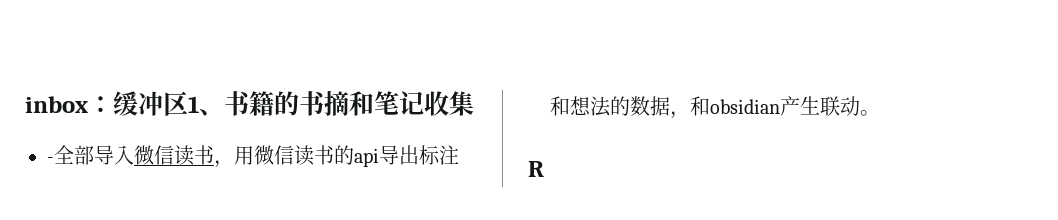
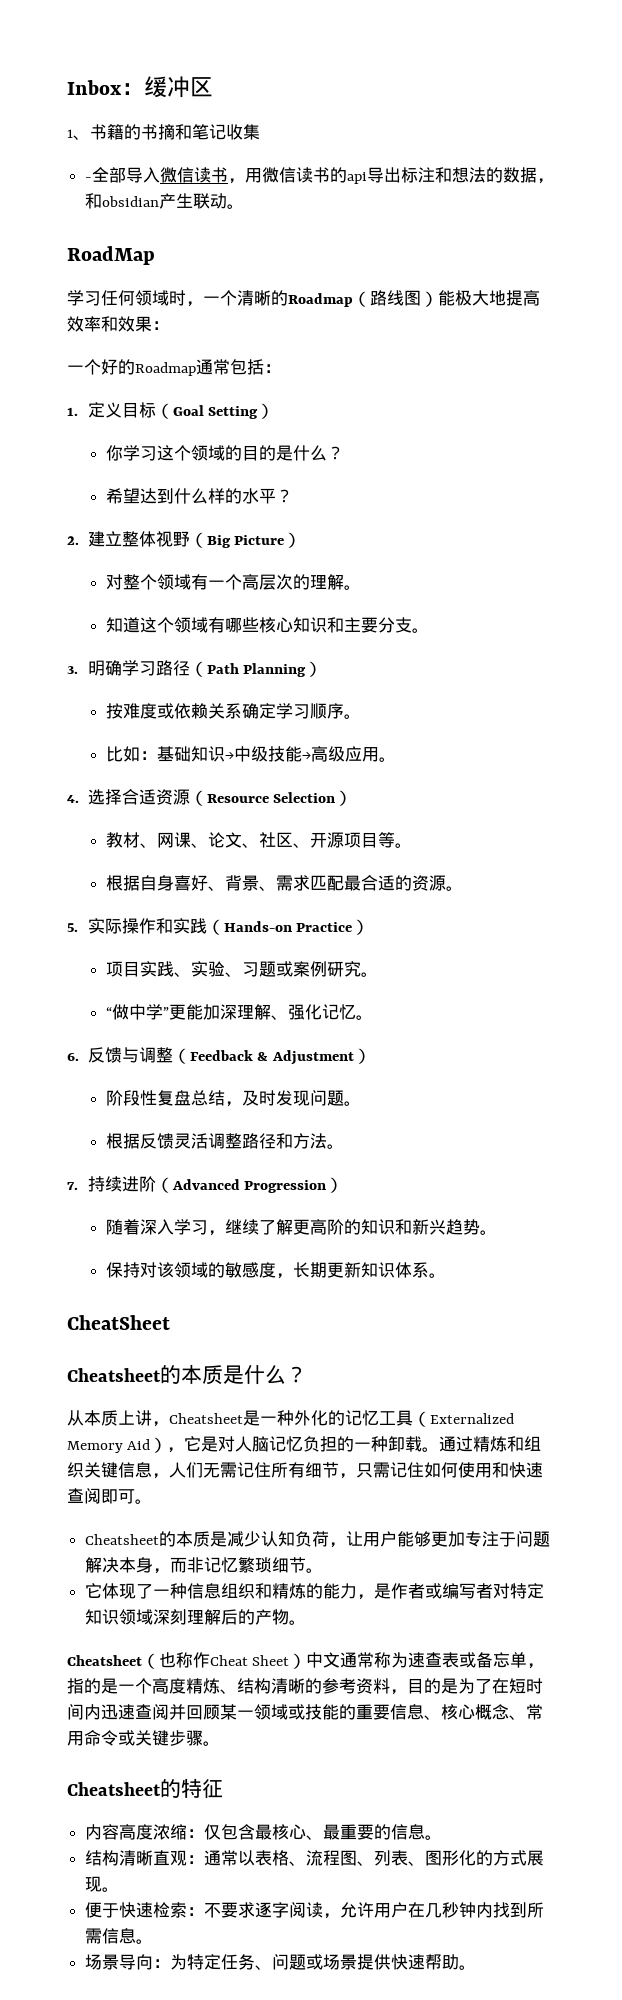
[25,96,88,113] inbox -> [67,80,122,95] Inbox
(188, 103) none -> (213, 87) //
[528,161,544,177] R -> [67,246,155,265] [67,290,540,307] [67,316,169,332] [67,359,281,376] [67,402,275,419] [106,445,345,461] [106,488,294,504] [67,531,302,548] [106,574,362,590] [106,617,430,633] [67,660,323,677] [106,703,362,719] [106,746,397,762] [67,789,353,806] [106,832,413,848] [106,875,464,891] [67,918,370,935] [106,961,379,977] [106,1004,374,1020] [67,1047,371,1065] [106,1090,362,1107] [106,1133,345,1149] [67,1176,344,1193] [106,1219,498,1236] [106,1262,447,1279] [67,1315,170,1330] [67,1364,307,1385] [67,1410,514,1427] [67,1436,542,1453] [67,1462,543,1479] [67,1488,152,1504] [85,1531,551,1548] [85,1557,324,1574] [85,1583,545,1600] [85,1609,307,1625] [67,1652,545,1669] [67,1678,543,1695] [67,1704,543,1720] [67,1730,220,1746] [67,1778,223,1798] [85,1824,443,1840] [85,1850,545,1866] [85,1876,120,1892] [85,1902,545,1919] [85,1928,154,1944] [85,1954,477,1970] RoadMap // 学习任何领域时，一个清晰的Roadmap（路线图）能极大地提高效率和效果： // 一个好的Roadmap通常包括： // 1.定义目标（Goal Setting） // 你学习这个领域的目的是什么？ // 希望达到什么样的水平？ // 2.建立整体视野（Big Picture） // 对整个领域有一个高层次的理解。 // 知道这个领域有哪些核心知识和主要分支。 // 3.明确学习路径（Path Planning） // 按难度或依赖关系确定学习顺序。 // 比如：基础知识→中级技能→高级应用。 // 4.选择合适资源（Resource Selection） // 教材、网课、论文、社区、开源项目等。 // 根据自身喜好、背景、需求匹配最合适的资源。 // 5.实际操作和实践（Hands-on Practice） // 项目实践、实验、习题或案例研究。 // “做中学”更能加深理解、强化记忆。 // 6.反馈与调整（Feedback & Adjustment） // 阶段性复盘总结，及时发现问题。 // 根据反馈灵活调整路径和方法。 // 7.持续进阶（Advanced Progression） // 随着深入学习，继续了解更高阶的知识和新兴趋势。 // 保持对该领域的敏感度，长期更新知识体系。 // CheatSheet // Cheatsheet的本质是什么？ // 从本质上讲，Cheatsheet是一种外化的记忆工具（Externalized Memory Aid），它是对人脑记忆负担的一种卸载。通过精炼和组织关键信息，人们无需记住所有细节，只需记住如何使用和快速查阅即可。 // Cheatsheet的本质是减少认知负荷，让用户能够更加专注于问题解决本身，而非记忆繁琐细节。 // 它体现了一种信息组织和精炼的能力，是作者或编写者对特定知识领域深刻理解后的产物。 // Cheatsheet（也称作Cheat Sheet）中文通常称为速查表或备忘单，指的是一个高度精炼、结构清晰的参考资料，目的是为了在短时间内迅速查阅并回顾某一领域或技能的重要信息、核心概念、常用命令或关键步骤。 // Cheatsheet的特征 // 内容高度浓缩：仅包含最核心、最重要的信息。 // 结构清晰直观：通常以表格、流程图、列表、图形化的方式展现。 // 便于快速检索：不要求逐字阅读，允许用户在几秒钟内找到所需信息。 // 场景导向：为特定任务、问题或场景提供快速帮助。

